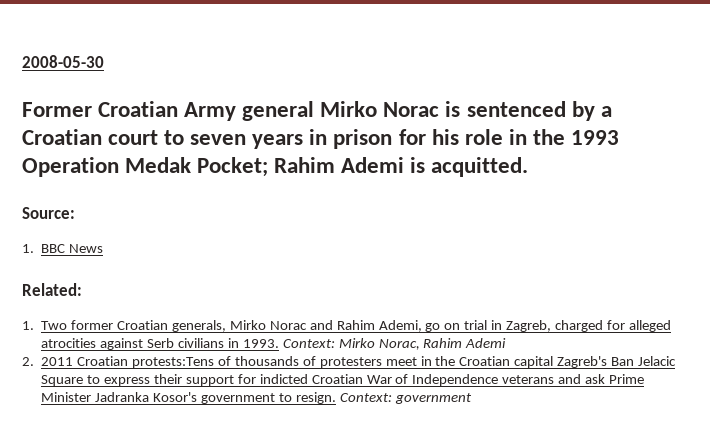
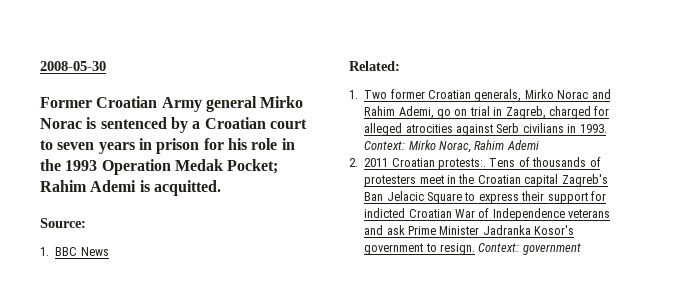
[132,357,215,368] protests:Tens -> [438,158,516,170] protests:. Tens

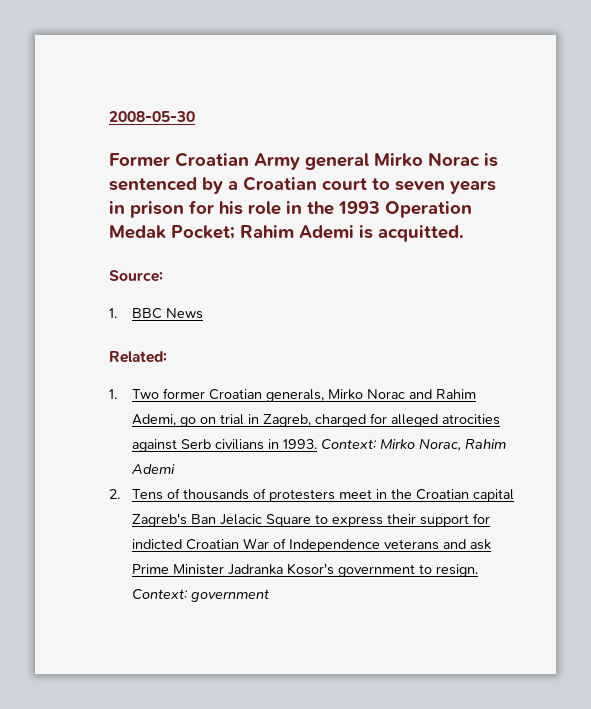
[364,158,486,170] 2011 Croatian protests:. -> (120, 494) none

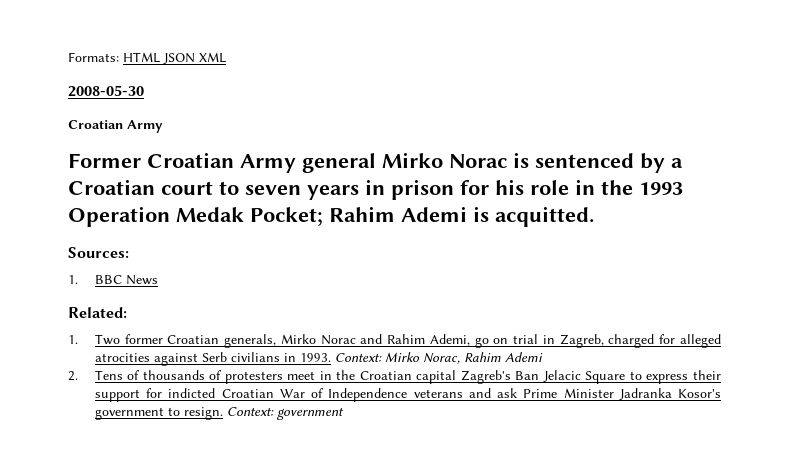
(109, 116) none -> [68,52,226,64] Formats: HTML JSON XML //
(195, 116) none -> [68,120,163,133] // Croatian Army
[109,270,163,282] Source: -> [68,247,129,258] Sources:

